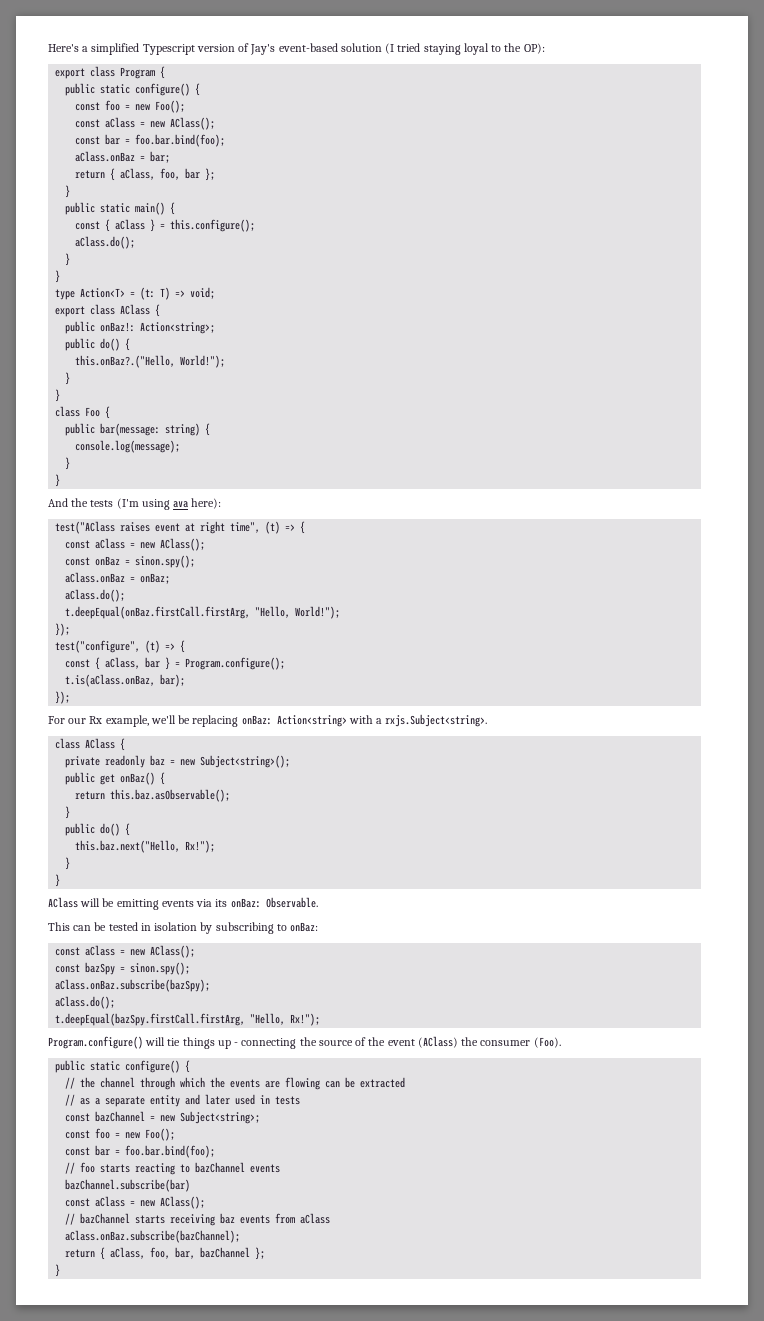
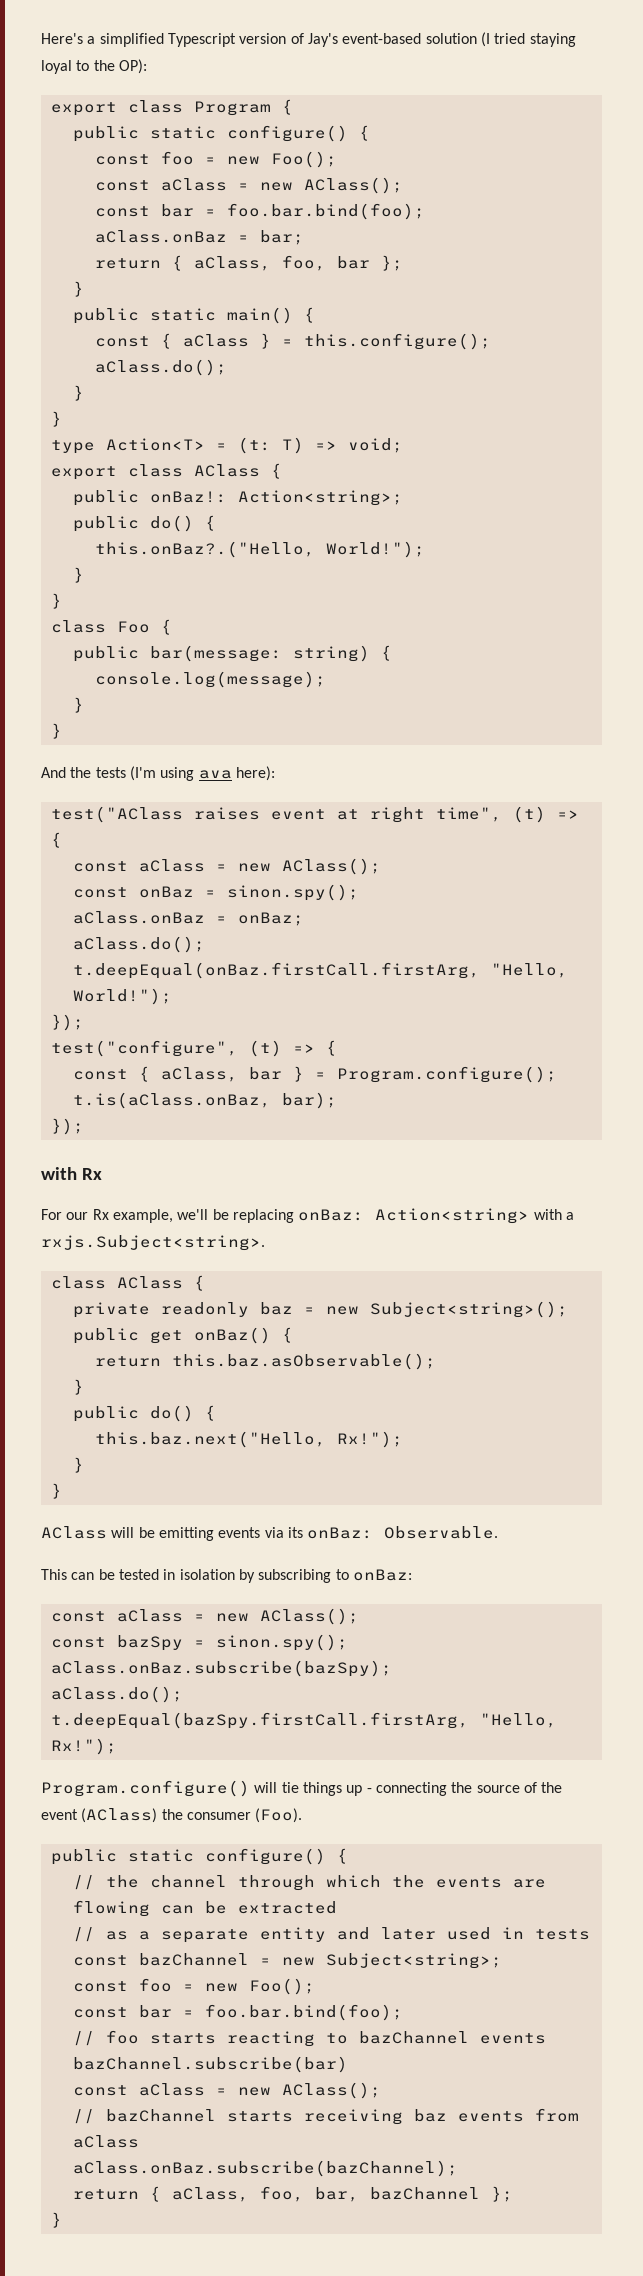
(71, 697) none -> [41,1167,102,1180] // with Rx

